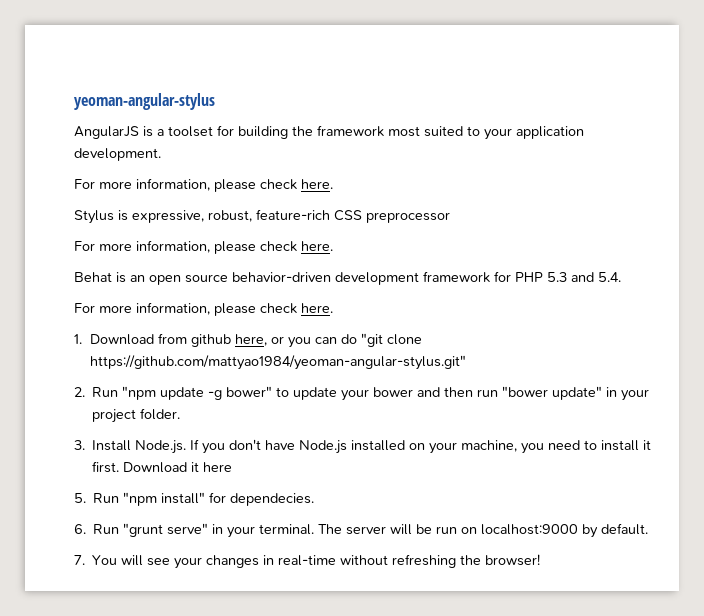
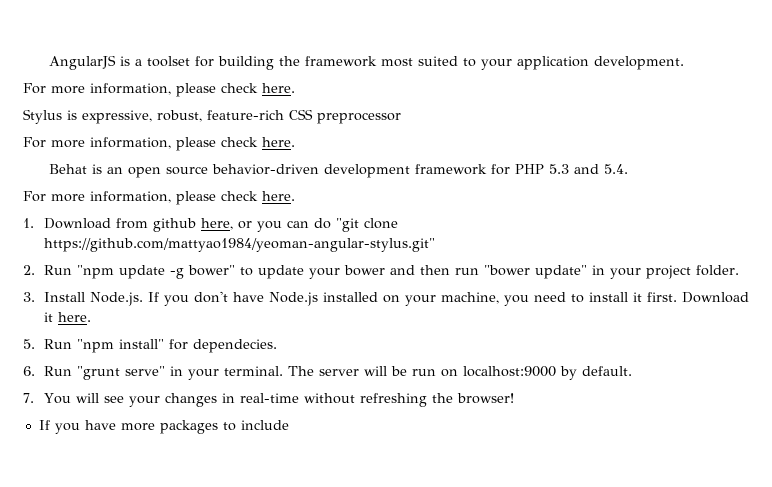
[74,93,215,110] yeoman-angular-stylus // -> (49, 62) none
[203,462,233,472] here -> [57,312,91,322] here.
(541, 560) none -> [38,420,289,434] // If you have more packages to include

